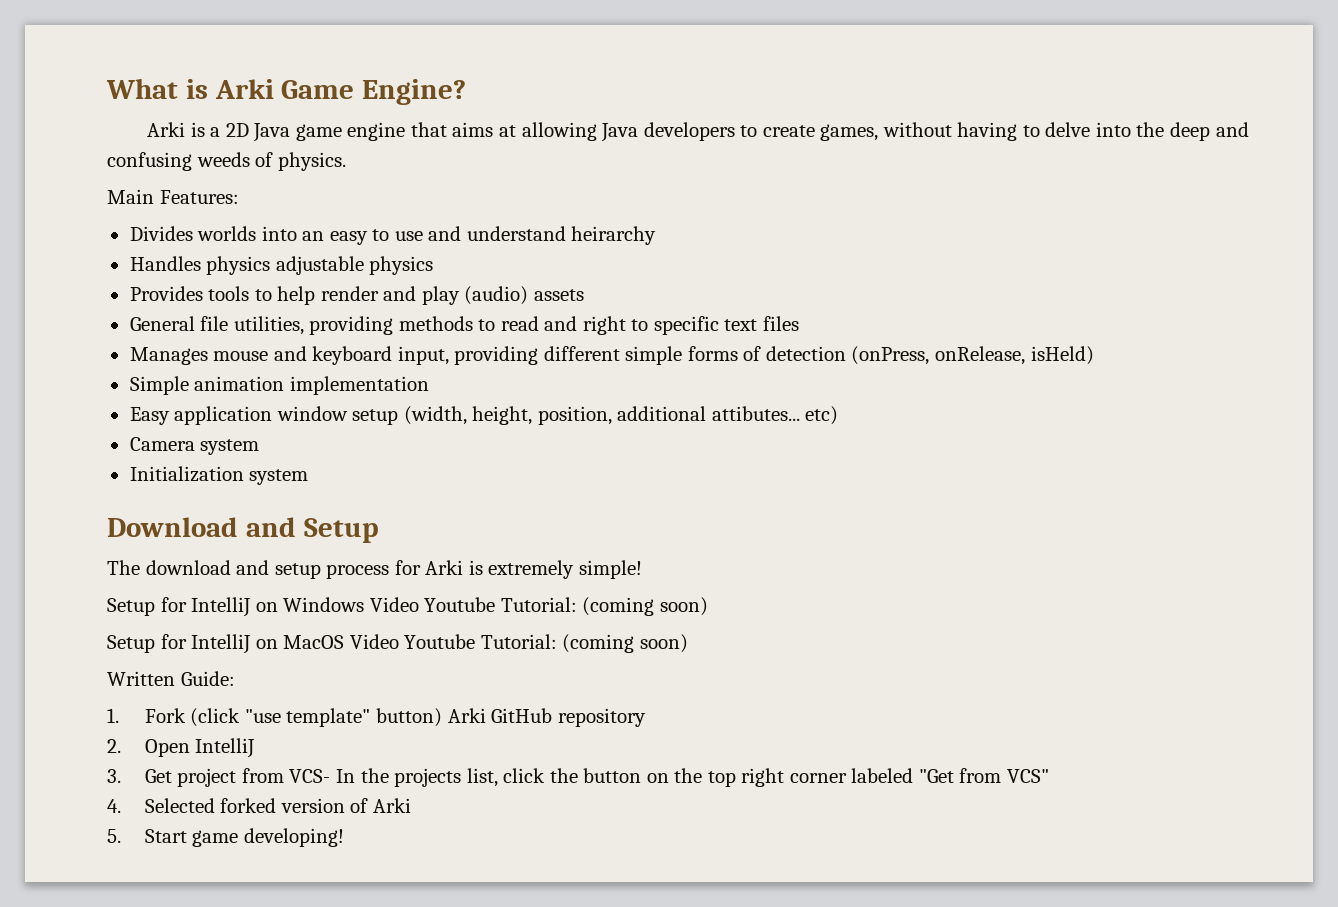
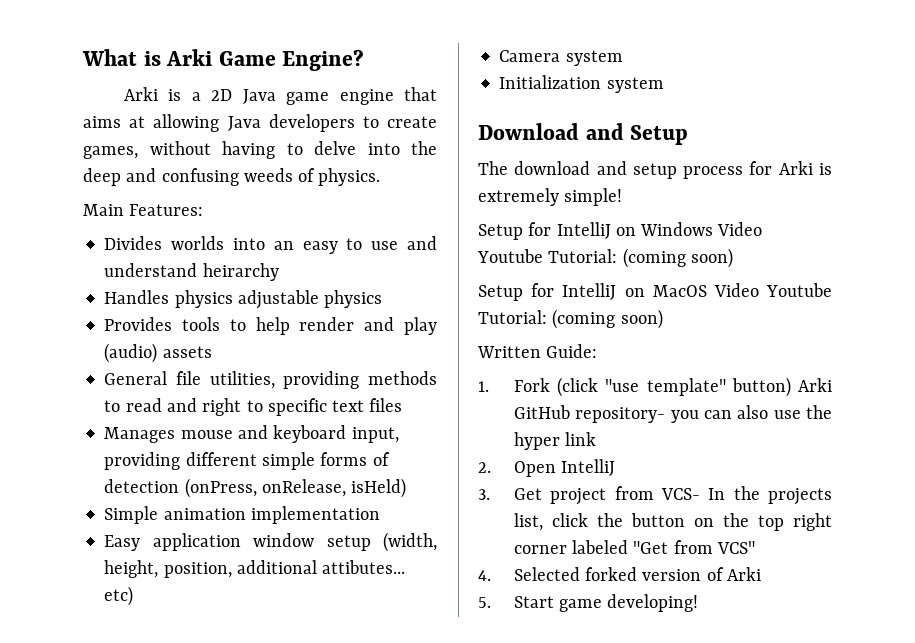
[557,708,646,727] repository -> [575,405,832,423] [513,432,597,450] repository- you can also use the hyper link

